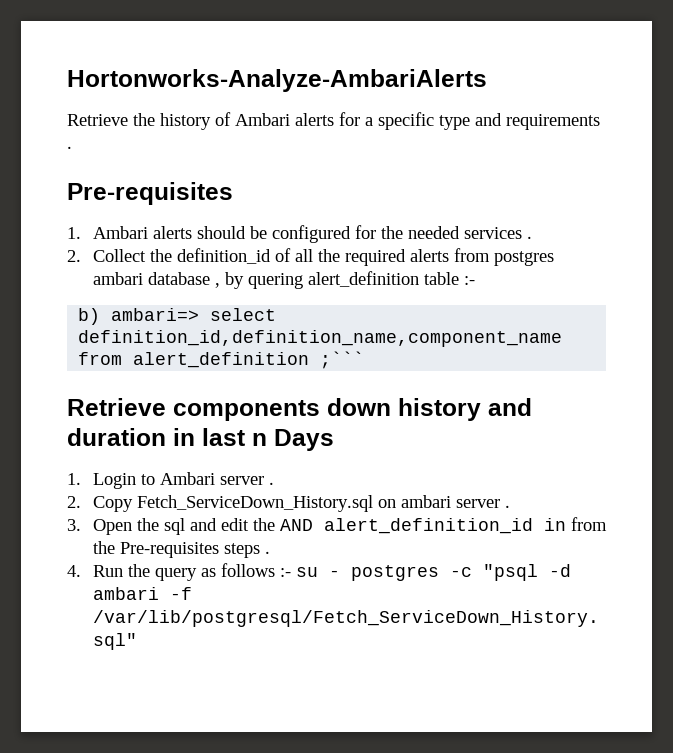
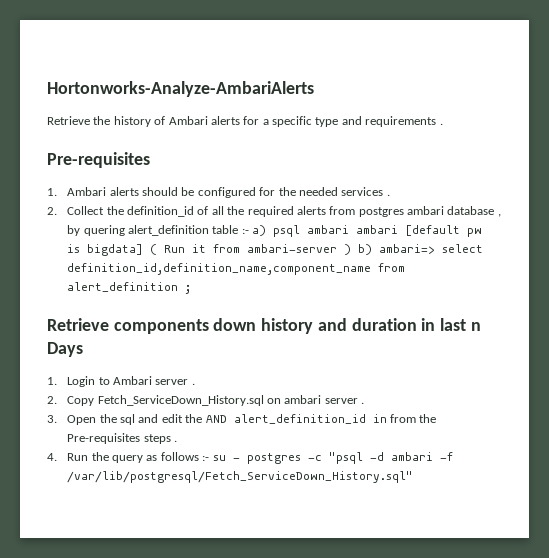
(475, 280) // -> [252,225,483,237] [67,244,352,256] a) psql ambari ambari [default pw is bigdata] ( Run it from ambari-server )
[320,351,365,369] ;``` -> [185,285,192,294] ;

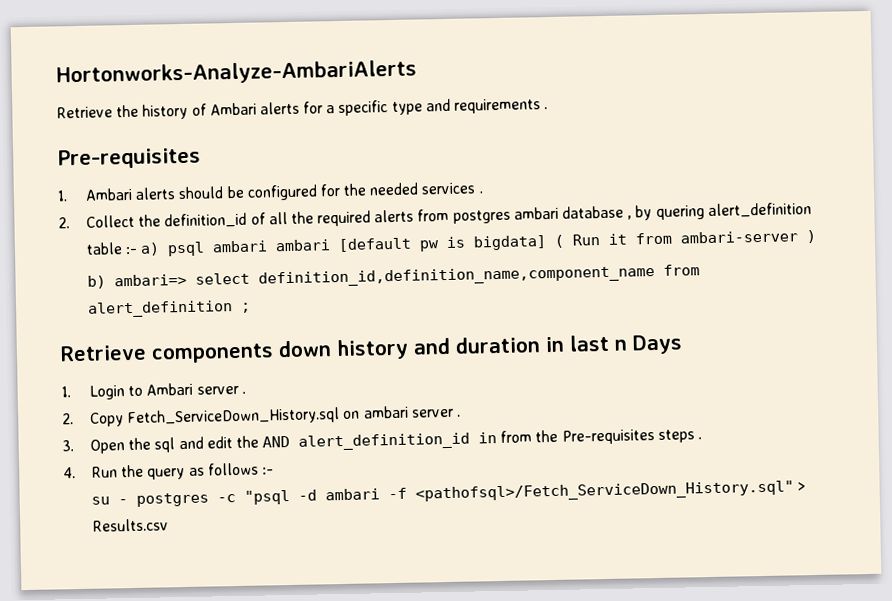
(352, 249) none -> (817, 236) //
(210, 458) none -> (274, 471) //
[67,471,414,483] /var/lib/postgresql/Fetch_ServiceDown_History.sql" -> [414,480,807,503] [91,518,169,532] <pathofsql>/Fetch_ServiceDown_History.sql" > Results.csv

